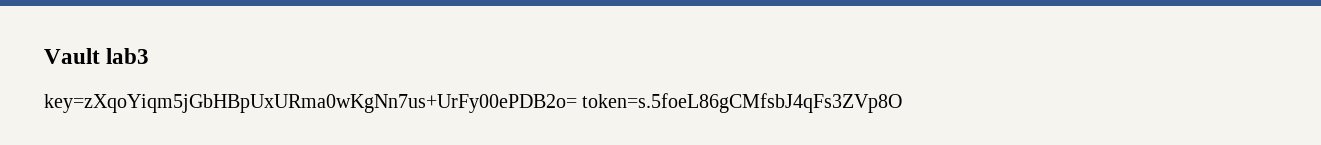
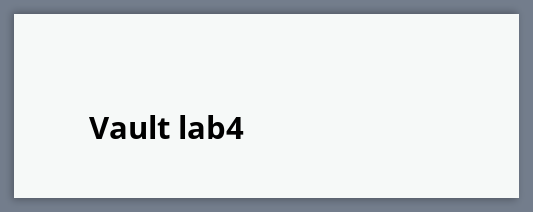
[106,48,150,64] [44,93,903,113] lab3 // key=zXqoYiqm5jGbHBpUxURma0wKgNn7us+UrFy00ePDB2o= token=s.5foeL86gCMfsbJ4qFs3ZVp8O -> [178,115,245,139] lab4

